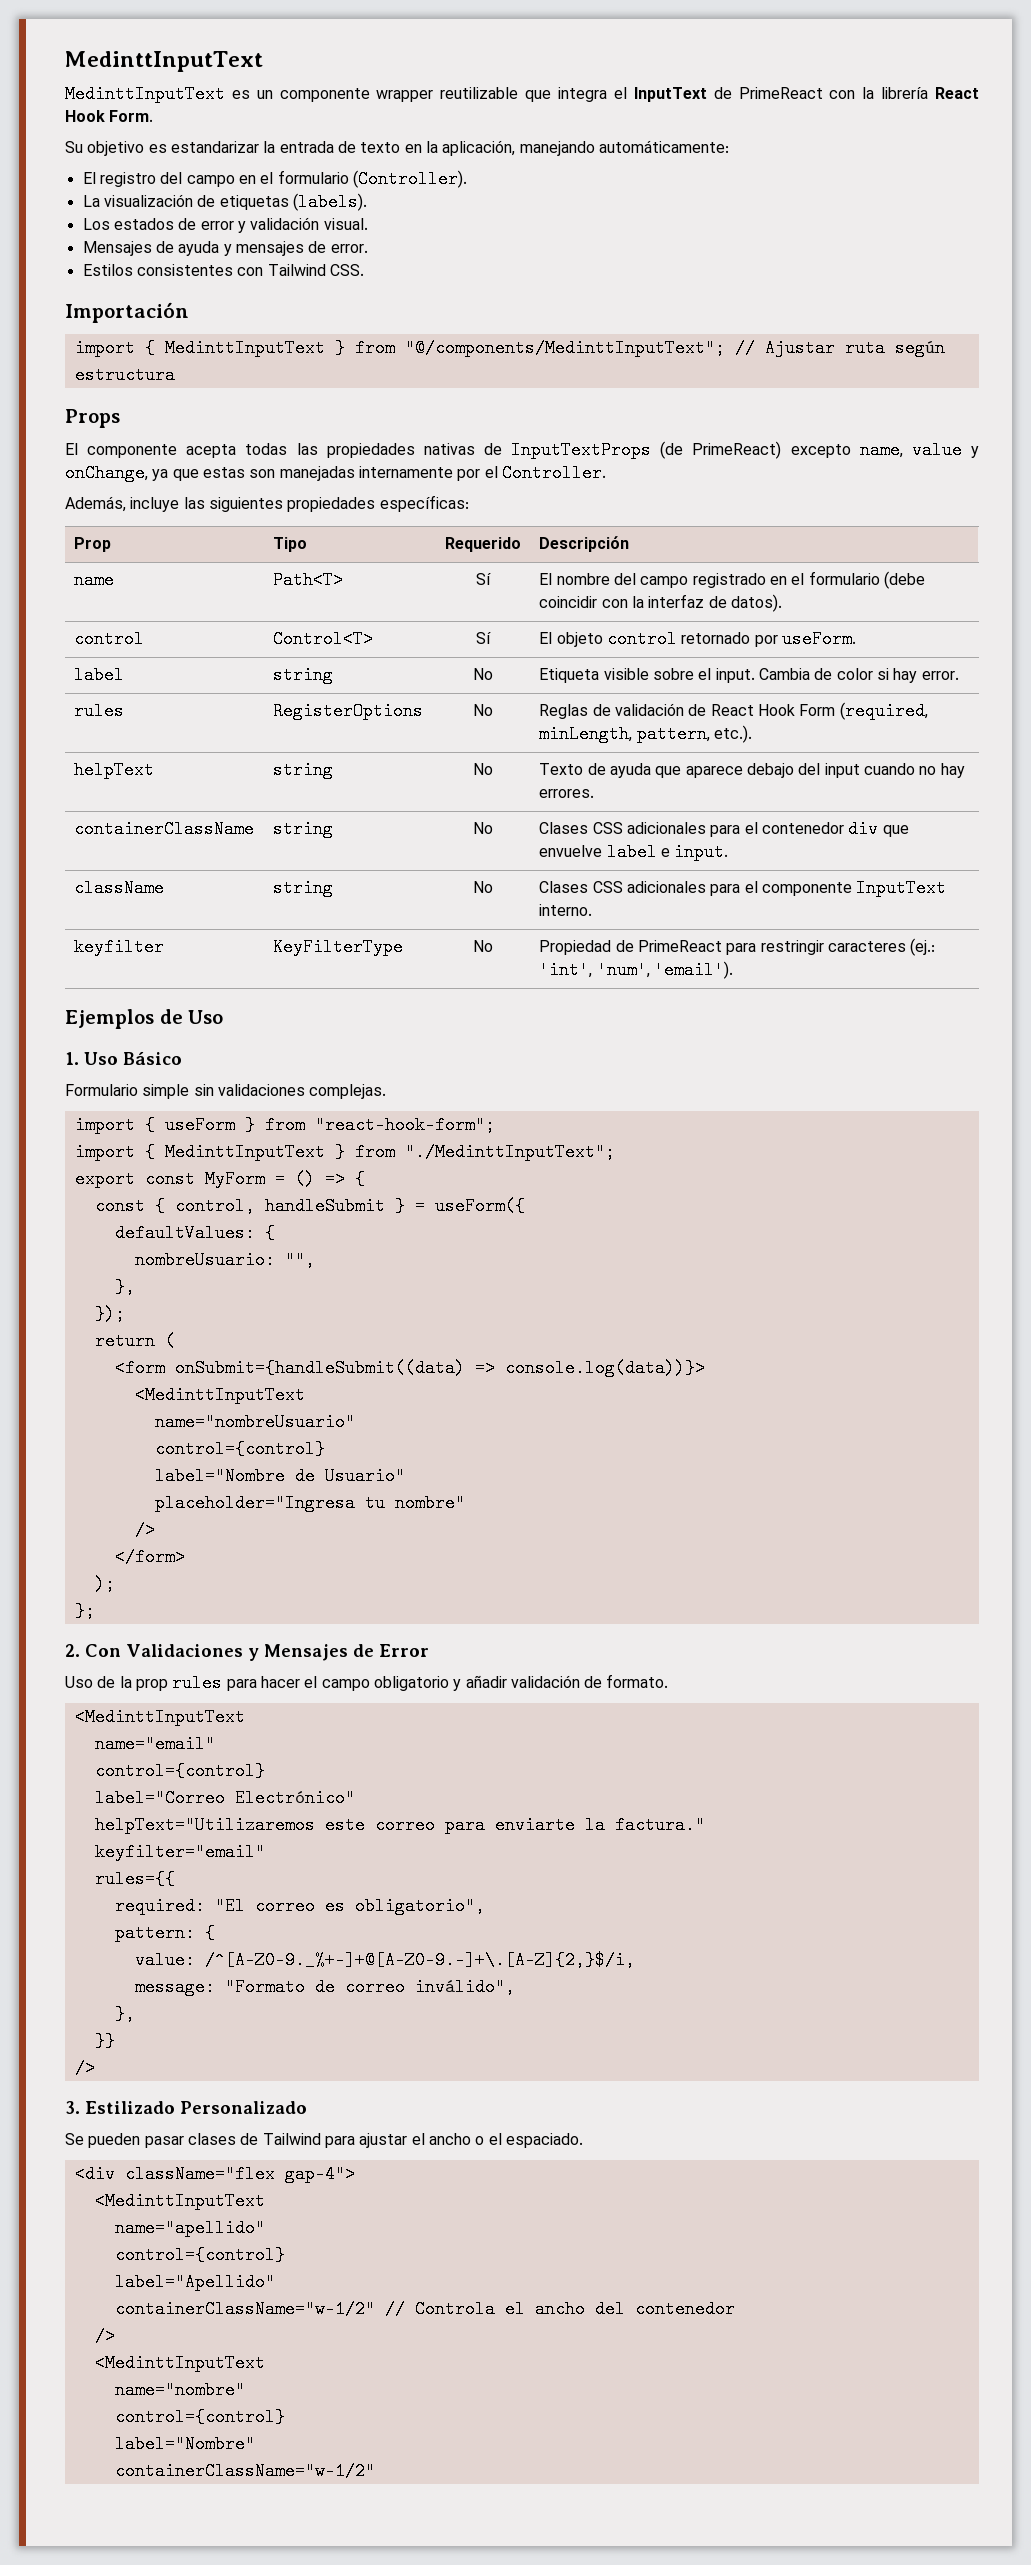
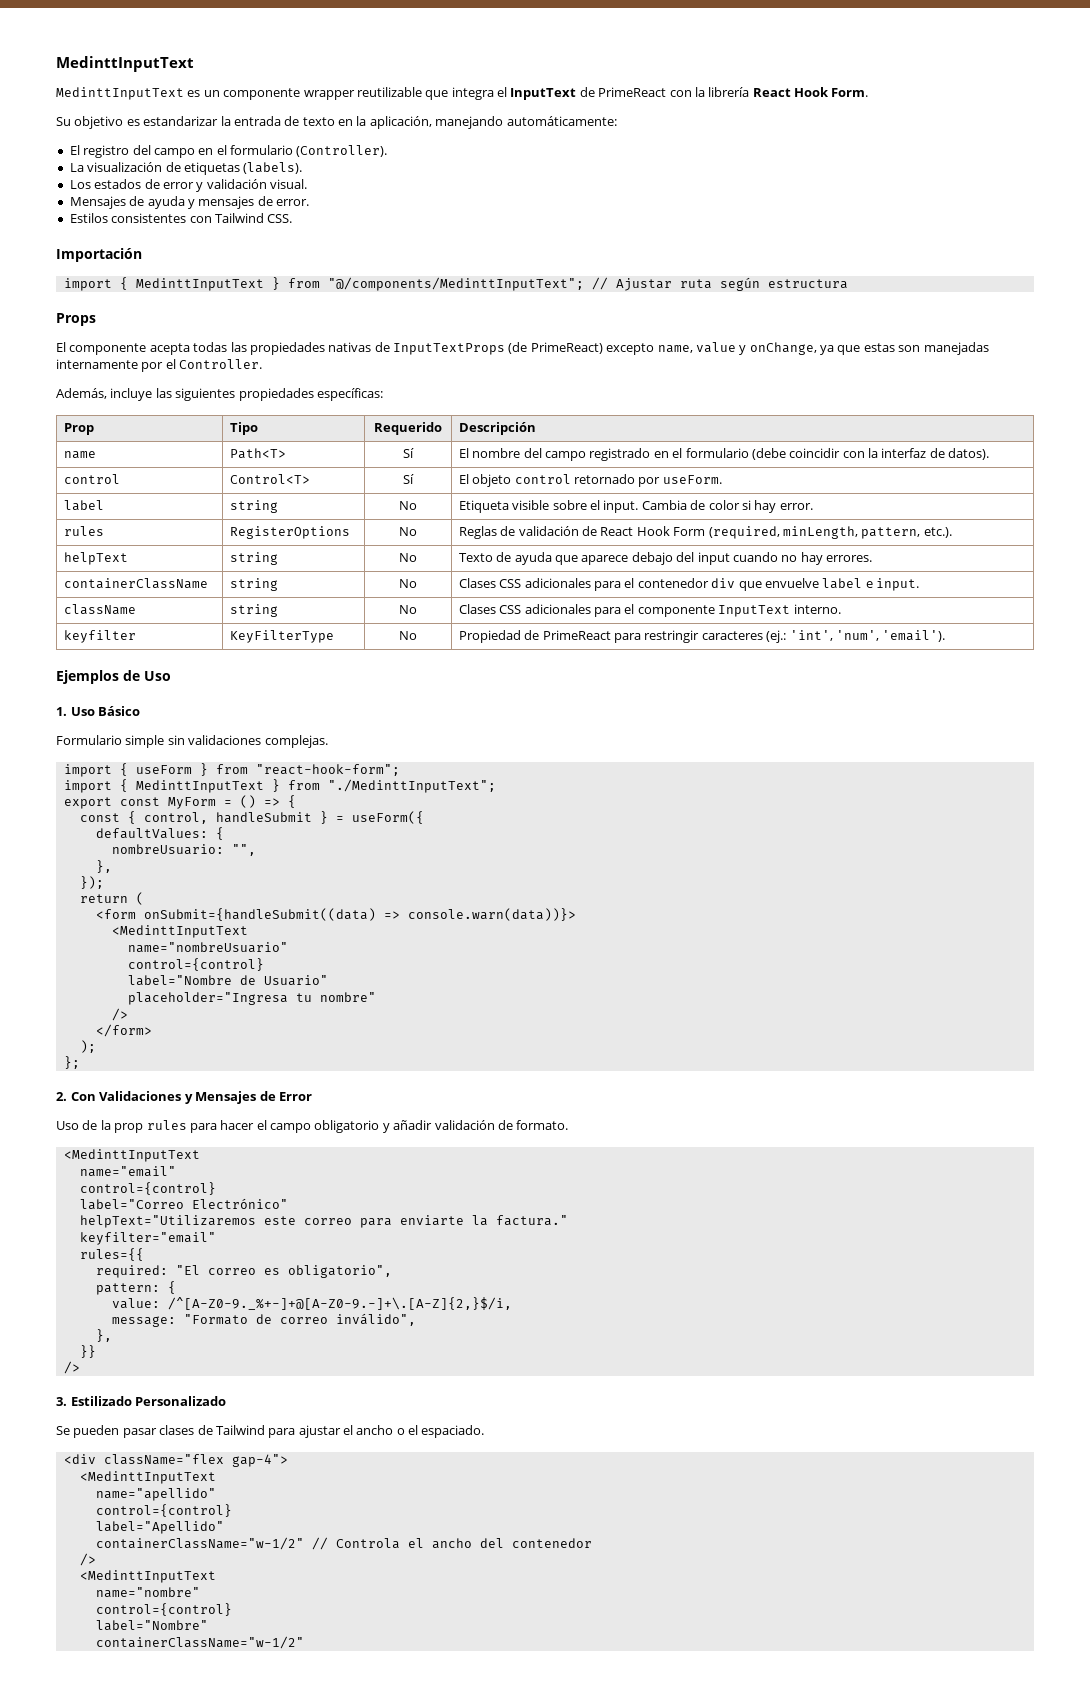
[504,1359,705,1377] console.log(data))}> -> [407,908,576,921] console.warn(data))}>

